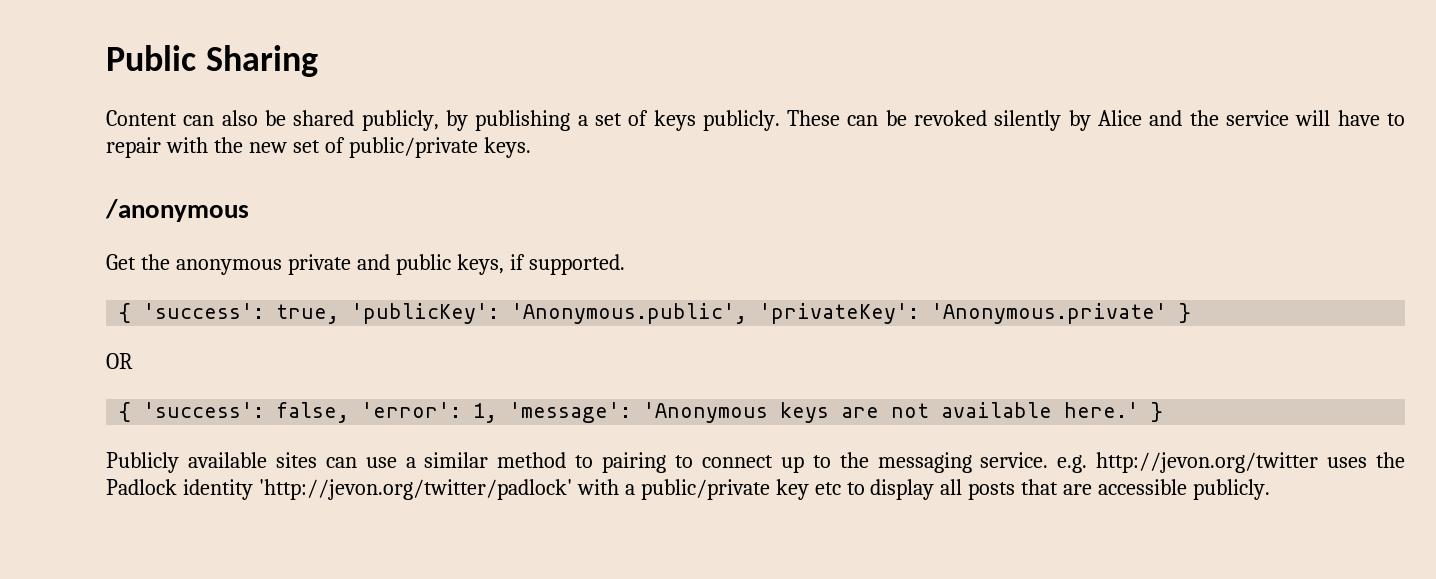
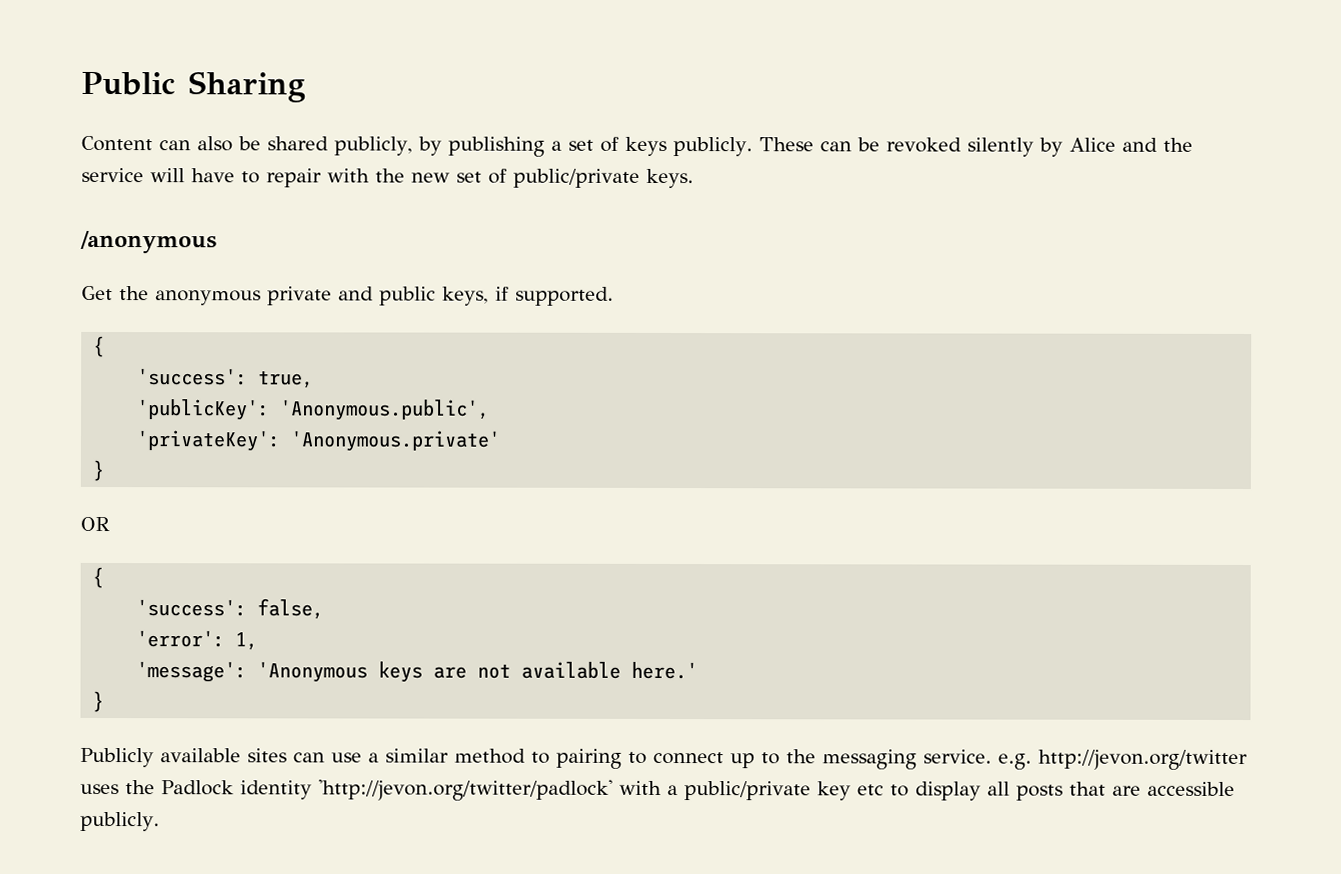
(132, 313) none -> (106, 346) //
(340, 314) none -> (315, 379) //
(748, 313) none -> (491, 410) //
(1168, 313) none -> (502, 441) //
(132, 412) none -> (105, 577) //
(350, 412) none -> (325, 609) //
(498, 413) none -> (259, 641) //
(1140, 410) none -> (699, 670) //

